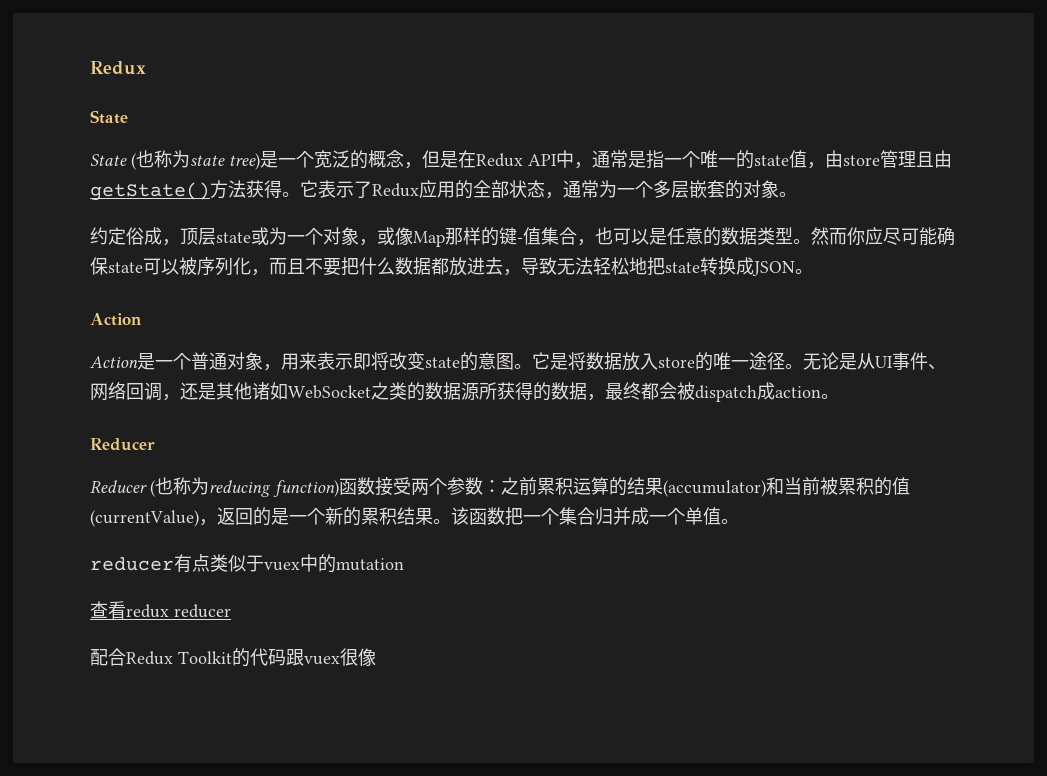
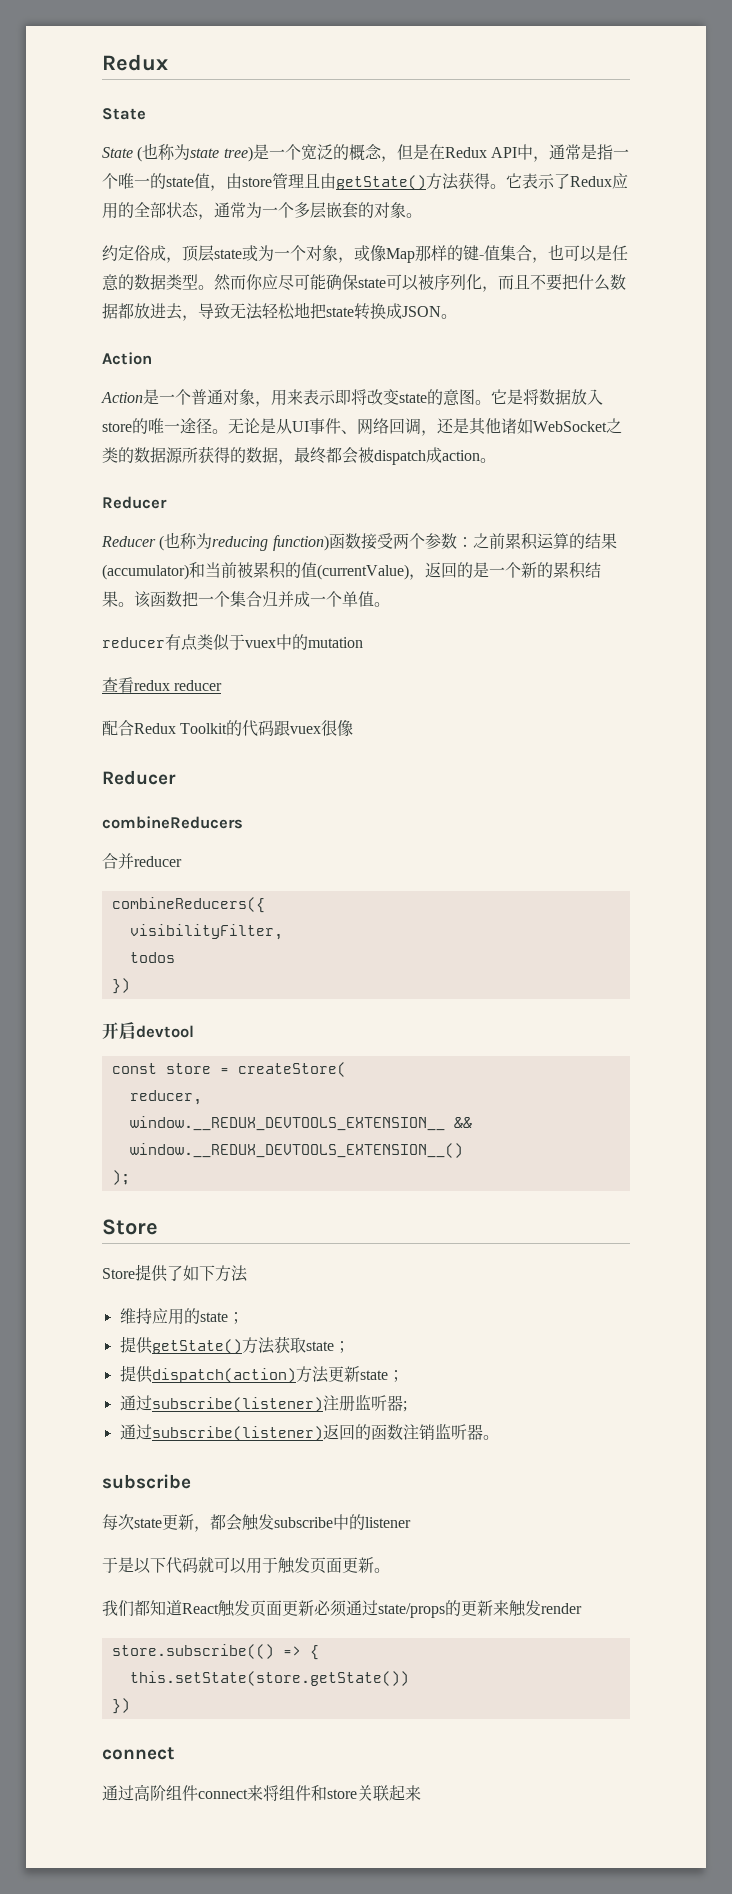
(376, 657) none -> [102,770,176,785] [102,816,243,829] [102,853,182,869] [111,897,265,913] [129,924,283,940] [129,952,175,963] [111,978,130,994] [102,1022,194,1039] [111,1062,346,1077] [129,1090,202,1105] [129,1116,472,1131] [129,1143,463,1158] [111,1170,130,1185] [102,1219,158,1235] [102,1264,248,1282] [119,1308,244,1325] [119,1336,350,1354] [119,1365,404,1383] [119,1394,407,1412] [119,1423,499,1441] [102,1474,191,1489] [102,1514,411,1532] [102,1557,390,1574] [102,1600,582,1618] [111,1644,319,1660] [129,1671,409,1686] [111,1698,130,1714] [102,1747,175,1760] [102,1784,421,1801] // Reducer // combineReducers // 合并reducer // combineReducers({ // visibilityFilter, // todos // }) // 开启devtool // const store = createStore( // reducer, // window.__REDUX_DEVTOOLS_EXTENSION__ && window.__REDUX_DEVTOOLS_EXTENSION__() // ); // Store // Store提供了如下方法 // 维持应用的state； // 提供getState()方法获取state； // 提供dispatch(action)方法更新state； // 通过subscribe(listener)注册监听器; // 通过subscribe(listener)返回的函数注销监听器。 // subscribe // 每次state更新，都会触发subscribe中的listener // 于是以下代码就可以用于触发页面更新。 // 我们都知道React触发页面更新必须通过state/props的更新来触发render // store.subscribe(() => { // this.setState(store.getState()) // }) // connect // 通过高阶组件connect来将组件和store关联起来

